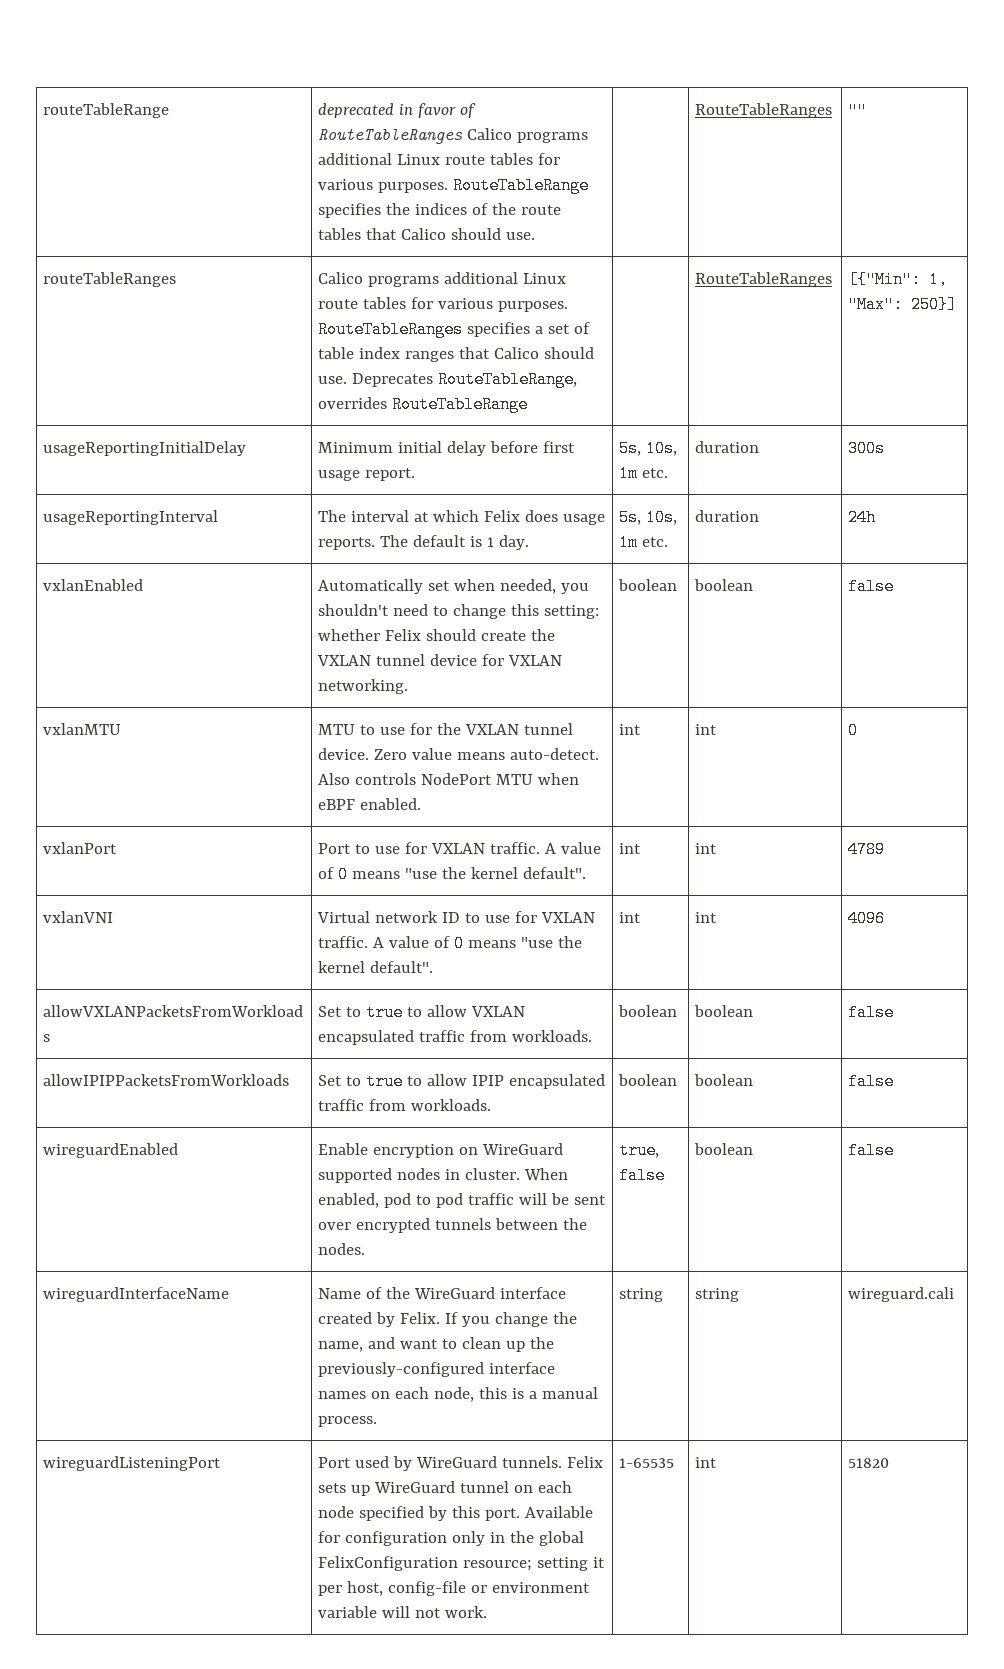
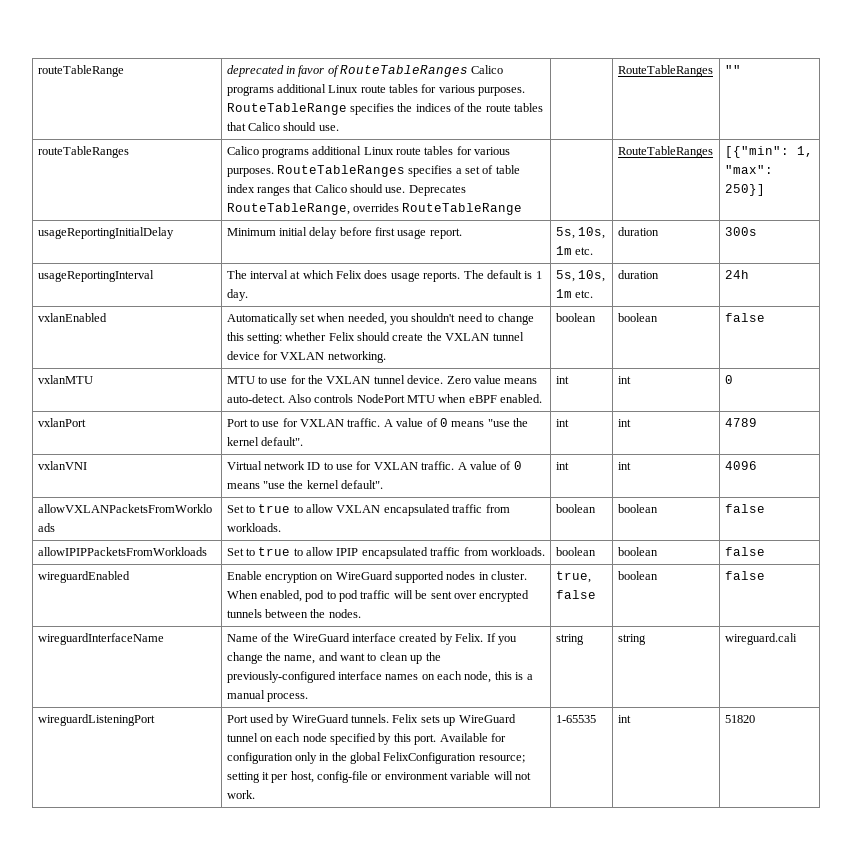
[848,271,949,288] [848,296,904,313] [{"Min": 1, "Max": -> [724,146,813,158] [724,165,773,174] [{"min": 1, "max":

